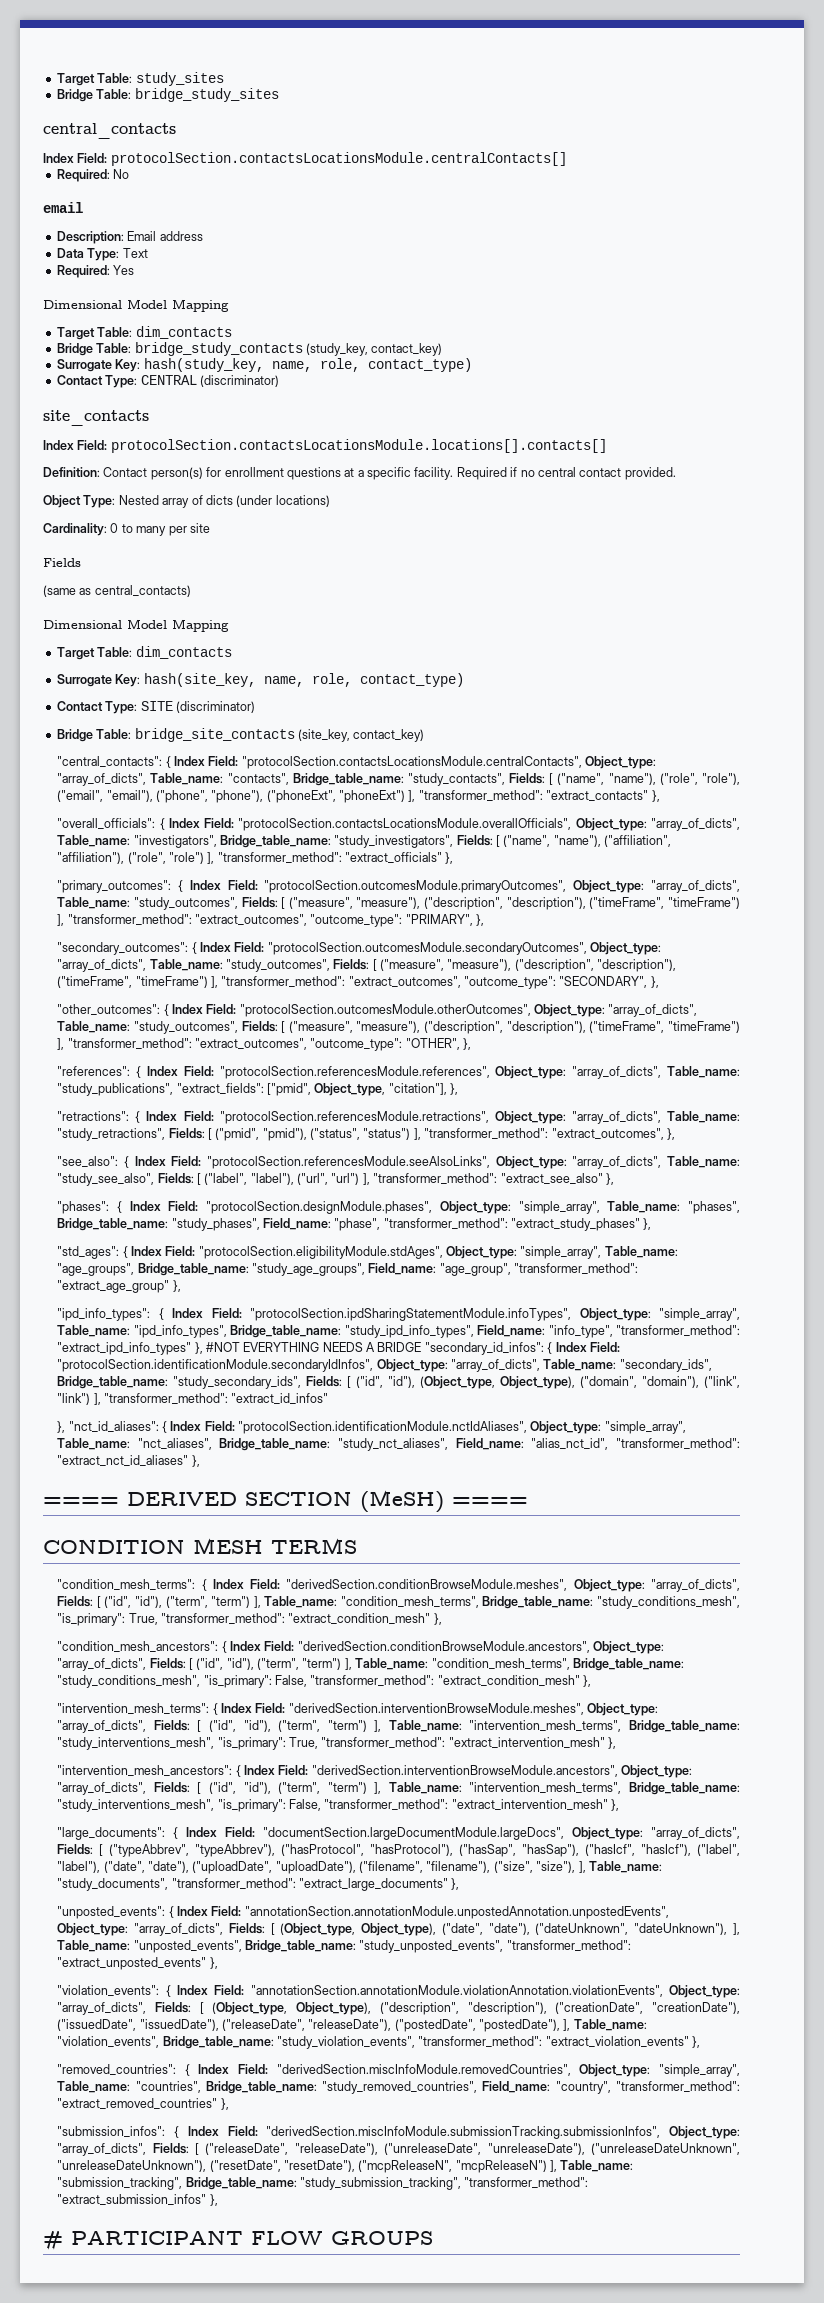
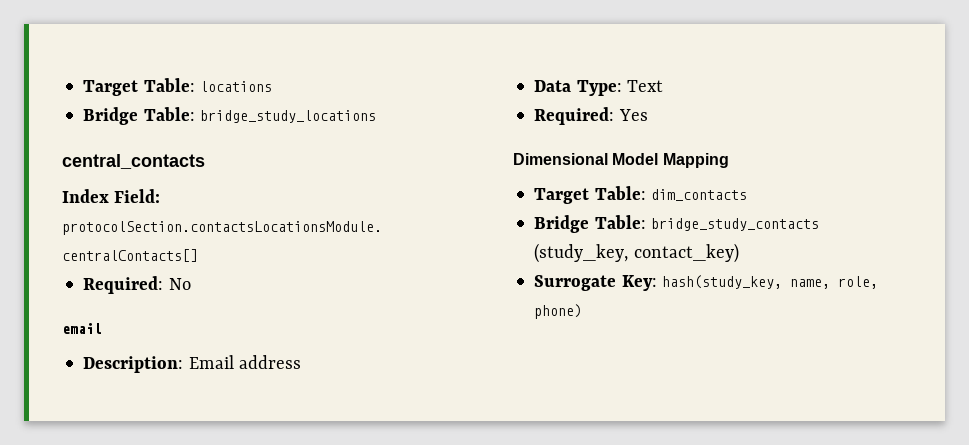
[56,72,224,86] [56,88,279,102] Target Table: study_sites // Bridge Table: bridge_study_sites -> [83,78,272,96] [83,107,376,125] Target Table: locations // Bridge Table: bridge_study_locations
[367,358,472,372] [56,375,279,388] [43,410,149,426] [43,439,607,453] [43,467,676,480] [43,495,330,508] [43,523,210,536] [43,558,81,567] [43,585,191,597] [43,619,229,632] [56,646,232,660] [56,673,464,687] [56,701,255,714] [56,728,425,742] [57,756,657,769] [57,773,740,786] [57,790,660,803] [57,818,740,831] [57,835,672,848] [57,852,454,864] [57,880,740,893] [57,897,741,910] [57,914,485,927] [57,942,662,955] [57,959,677,972] [57,976,659,989] [57,1004,698,1017] [57,1021,741,1034] [57,1038,472,1051] [57,1066,740,1079] [57,1083,459,1096] [57,1111,740,1124] [57,1128,675,1141] [57,1156,740,1169] [57,1173,614,1186] [57,1201,740,1214] [57,1218,652,1231] [57,1246,678,1259] [57,1263,639,1276] [57,1280,181,1293] [57,1308,740,1321] [57,1325,740,1338] [57,1342,620,1355] [57,1359,712,1372] [57,1376,740,1389] [57,1393,329,1405] [57,1421,686,1434] [57,1438,740,1451] [57,1455,200,1467] [43,1490,528,1513] [43,1538,357,1554] [57,1579,740,1592] [57,1596,740,1609] [57,1613,442,1626] [57,1641,665,1654] [57,1658,684,1671] [57,1675,592,1688] [57,1703,659,1716] [57,1720,740,1733] [57,1737,617,1750] [57,1765,693,1778] [57,1782,740,1795] [57,1799,620,1812] [57,1827,740,1840] [57,1844,741,1857] [57,1861,662,1874] [57,1878,460,1891] [57,1906,669,1919] [57,1923,740,1936] [57,1940,631,1953] [57,1957,218,1970] [57,1985,740,1998] [57,2002,740,2015] [57,2019,647,2032] [57,2036,701,2049] [57,2064,740,2077] [57,2081,741,2094] [57,2098,229,2110] [57,2126,740,2139] [57,2143,740,2156] [57,2160,634,2173] [57,2177,589,2190] [57,2194,218,2206] [43,2230,433,2250] contact_type) // Contact Type: CENTRAL (discriminator) // site_contacts // Index Field: protocolSection.contactsLocationsModule.locations[].contacts[] // Definition: Contact person(s) for enrollment questions at a specific facility. Required if no central contact provided. // Object Type: Nested array of dicts (under locations) // Cardinality: 0 to many per site // Fields // (same as central_contacts) // Dimensional Model Mapping // Target Table: dim_contacts // Surrogate Key: hash(site_key, name, role, contact_type) // Contact Type: SITE (discriminator) // Bridge Table: bridge_site_contacts (site_key, contact_key) // "central_contacts": { Index Field: "protocolSection.contactsLocationsModule.centralContacts", Object_type: "array_of_dicts", Table_name: "contacts", Bridge_table_name: "study_contacts", Fields: [ ("name", "name"), ("role", "role"), ("email", "email"), ("phone", "phone"), ("phoneExt", "phoneExt") ], "transformer_method": "extract_contacts" }, // "overall_officials": { Index Field: "protocolSection.contactsLocationsModule.overallOfficials", Object_type: "array_of_dicts", Table_name: "investigators", Bridge_table_name: "study_investigators", Fields: [ ("name", "name"), ("affiliation", "affiliation"), ("role", "role") ], "transformer_method": "extract_officials" }, // "primary_outcomes": { Index Field: "protocolSection.outcomesModule.primaryOutcomes", Object_type: "array_of_dicts", Table_name: "study_outcomes", Fields: [ ("measure", "measure"), ("description", "description"), ("timeFrame", "timeFrame") ], "transformer_method": "extract_outcomes", "outcome_type": "PRIMARY", }, // "secondary_outcomes": { Index Field: "protocolSection.outcomesModule.secondaryOutcomes", Object_type: "array_of_dicts", Table_name: "study_outcomes", Fields: [ ("measure", "measure"), ("description", "description"), ("timeFrame", "timeFrame") ], "transformer_method": "extract_outcomes", "outcome_type": "SECONDARY", }, // "other_outcomes": { Index Field: "protocolSection.outcomesModule.otherOutcomes", Object_type: "array_of_dicts", Table_name: "study_outcomes", Fields: [ ("measure", "measure"), ("description", "description"), ("timeFrame", "timeFrame") ], "transformer_method": "extract_outcomes", "outcome_type": "OTHER", }, // "references": { Index Field: "protocolSection.referencesModule.references", Object_type: "array_of_dicts", Table_name: "study_publications", "extract_fields": ["pmid", Object_type, "citation"], }, // "retractions": { Index Field: "protocolSection.referencesModule.retractions", Object_type: "array_of_dicts", Table_name: "study_retractions", Fields: [ ("pmid", "pmid"), ("status", "status") ], "transformer_method": "extract_outcomes", }, // "see_also": { Index Field: "protocolSection.referencesModule.seeAlsoLinks", Object_type: "array_of_dicts", Table_name: "study_see_also", Fields: [ ("label", "label"), ("url", "url") ], "transformer_method": "extract_see_also" }, // "phases": { Index Field: "protocolSection.designModule.phases", Object_type: "simple_array", Table_name: "phases", Bridge_table_name: "study_phases", Field_name: "phase", "transformer_method": "extract_study_phases" }, // "std_ages": { Index Field: "protocolSection.eligibilityModule.stdAges", Object_type: "simple_array", Table_name: "age_groups", Bridge_table_name: "study_age_groups", Field_name: "age_group", "transformer_method": "extract_age_group" }, // "ipd_info_types": { Index Field: "protocolSection.ipdSharingStatementModule.infoTypes", Object_type: "simple_array", Table_name: "ipd_info_types", Bridge_table_name: "study_ipd_info_types", Field_name: "info_type", "transformer_method": "extract_ipd_info_types" }, #NOT EVERYTHING NEEDS A BRIDGE "secondary_id_infos": { Index Field: "protocolSection.identificationModule.secondaryIdInfos", Object_type: "array_of_dicts", Table_name: "secondary_ids", Bridge_table_name: "study_secondary_ids", Fields: [ ("id", "id"), (Object_type, Object_type), ("domain", "domain"), ("link", "link") ], "transformer_method": "extract_id_infos" // }, "nct_id_aliases": { Index Field: "protocolSection.identificationModule.nctIdAliases", Object_type: "simple_array", Table_name: "nct_aliases", Bridge_table_name: "study_nct_aliases", Field_name: "alias_nct_id", "transformer_method": "extract_nct_id_aliases" }, // ==== DERIVED SECTION (MeSH) ==== // CONDITION MESH TERMS // "condition_mesh_terms": { Index Field: "derivedSection.conditionBrowseModule.meshes", Object_type: "array_of_dicts", Fields: [ ("id", "id"), ("term", "term") ], Table_name: "condition_mesh_terms", Bridge_table_name: "study_conditions_mesh", "is_primary": True, "transformer_method": "extract_condition_mesh" }, // "condition_mesh_ancestors": { Index Field: "derivedSection.conditionBrowseModule.ancestors", Object_type: "array_of_dicts", Fields: [ ("id", "id"), ("term", "term") ], Table_name: "condition_mesh_terms", Bridge_table_name: "study_conditions_mesh", "is_primary": False, "transformer_method": "extract_condition_mesh" }, // "intervention_mesh_terms": { Index Field: "derivedSection.interventionBrowseModule.meshes", Object_type: "array_of_dicts", Fields: [ ("id", "id"), ("term", "term") ], Table_name: "intervention_mesh_terms", Bridge_table_name: "study_interventions_mesh", "is_primary": True, "transformer_method": "extract_intervention_mesh" }, // "intervention_mesh_ancestors": { Index Field: "derivedSection.interventionBrowseModule.ancestors", Object_type: "array_of_dicts", Fields: [ ("id", "id"), ("term", "term") ], Table_name: "intervention_mesh_terms", Bridge_table_name: "study_interventions_mesh", "is_primary": False, "transformer_method": "extract_intervention_mesh" }, // "large_documents": { Index Field: "documentSection.largeDocumentModule.largeDocs", Object_type: "array_of_dicts", Fields: [ ("typeAbbrev", "typeAbbrev"), ("hasProtocol", "hasProtocol"), ("hasSap", "hasSap"), ("hasIcf", "hasIcf"), ("label", "label"), ("date", "date"), ("uploadDate", "uploadDate"), ("filename", "filename"), ("size", "size"), ], Table_name: "study_documents", "transformer_method": "extract_large_documents" }, // "unposted_events": { Index Field: "annotationSection.annotationModule.unpostedAnnotation.unpostedEvents", Object_type: "array_of_dicts", Fields: [ (Object_type, Object_type), ("date", "date"), ("dateUnknown", "dateUnknown"), ], Table_name: "unposted_events", Bridge_table_name: "study_unposted_events", "transformer_method": "extract_unposted_events" }, // "violation_events": { Index Field: "annotationSection.annotationModule.violationAnnotation.violationEvents", Object_type: "array_of_dicts", Fields: [ (Object_type, Object_type), ("description", "description"), ("creationDate", "creationDate"), ("issuedDate", "issuedDate"), ("releaseDate", "releaseDate"), ("postedDate", "postedDate"), ], Table_name: "violation_events", Bridge_table_name: "study_violation_events", "transformer_method": "extract_violation_events" }, // "removed_countries": { Index Field: "derivedSection.miscInfoModule.removedCountries", Object_type: "simple_array", Table_name: "countries", Bridge_table_name: "study_removed_countries", Field_name: "country", "transformer_method": "extract_removed_countries" }, // "submission_infos": { Index Field: "derivedSection.miscInfoModule.submissionTracking.submissionInfos", Object_type: "array_of_dicts", Fields: [ ("releaseDate", "releaseDate"), ("unreleaseDate", "unreleaseDate"), ("unreleaseDateUnknown", "unreleaseDateUnknown"), ("resetDate", "resetDate"), ("mcpReleaseN", "mcpReleaseN") ], Table_name: "submission_tracking", Bridge_table_name: "study_submission_tracking", "transformer_method": "extract_submission_infos" }, // # PARTICIPANT FLOW GROUPS -> [534,304,583,319] phone)

